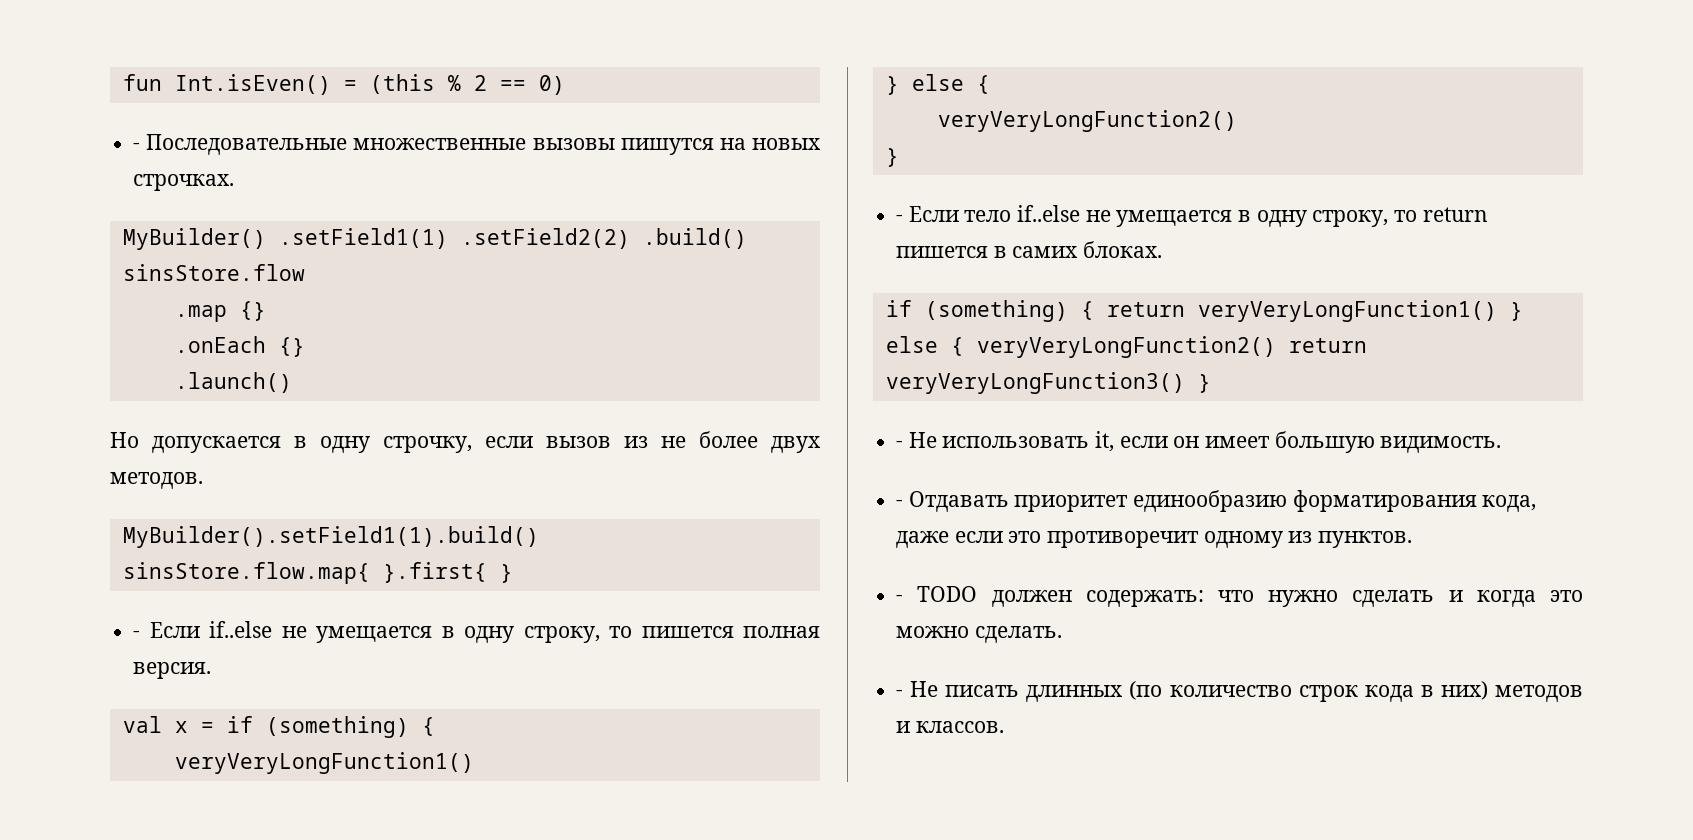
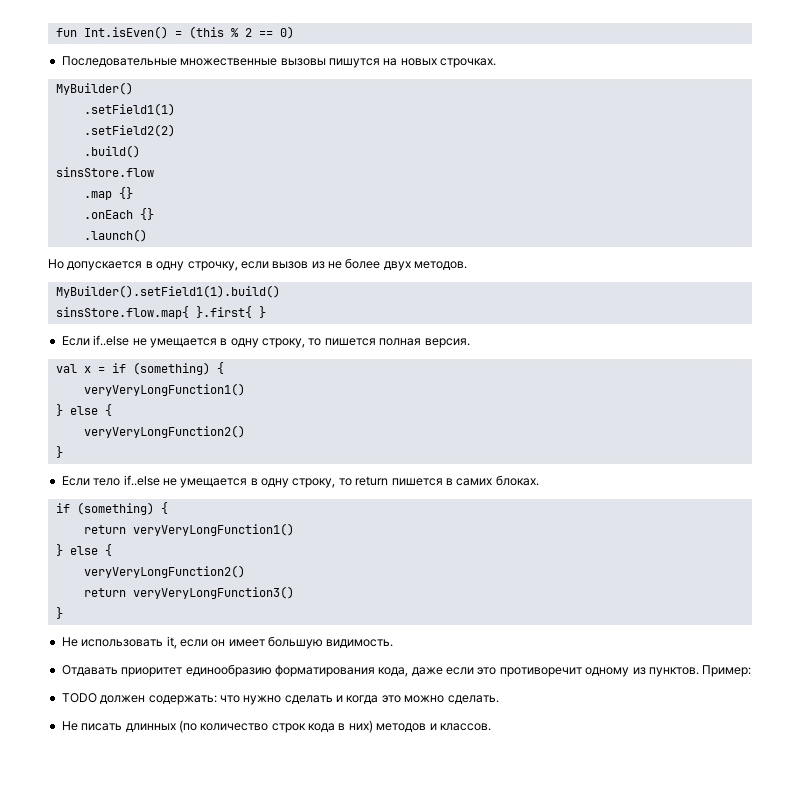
[133,143,141,150] - -> (294, 32) none
(266, 239) none -> (133, 88) //
(448, 238) none -> (175, 109) //
(630, 238) none -> (175, 130) //
[133,631,141,638] - -> (266, 312) none
[896,215,904,222] - -> (63, 452) none
(1094, 310) none -> (168, 508) //
[1509,302,1523,321] [885,336,1276,358] } else { veryVeryLongFunction2() -> [55,544,112,556] [83,565,245,578] // } else { // veryVeryLongFunction2() //
[1197,374,1211,393] [896,441,904,448] } // - -> [55,607,63,619] // } //
[896,500,904,507] - -> (394, 643) none
[896,595,904,602] // - -> [702,665,752,677] Пример: //
[896,690,904,697] - -> (499, 699) none

